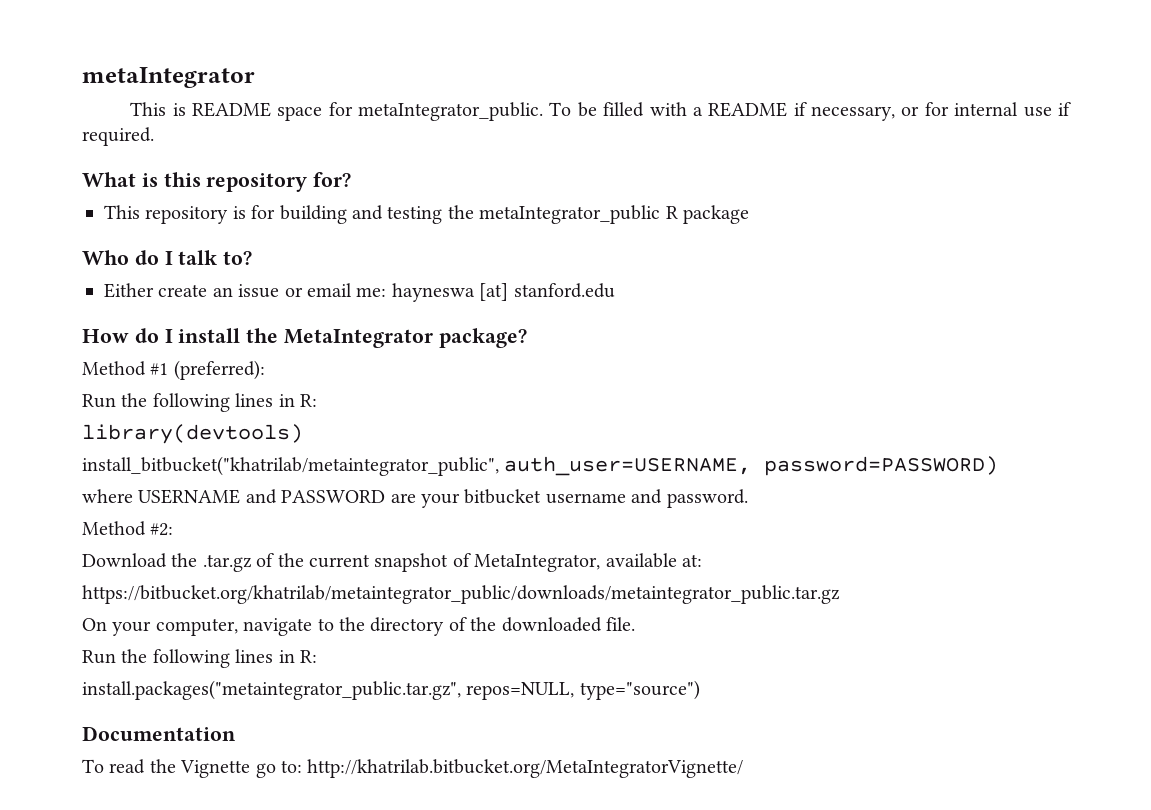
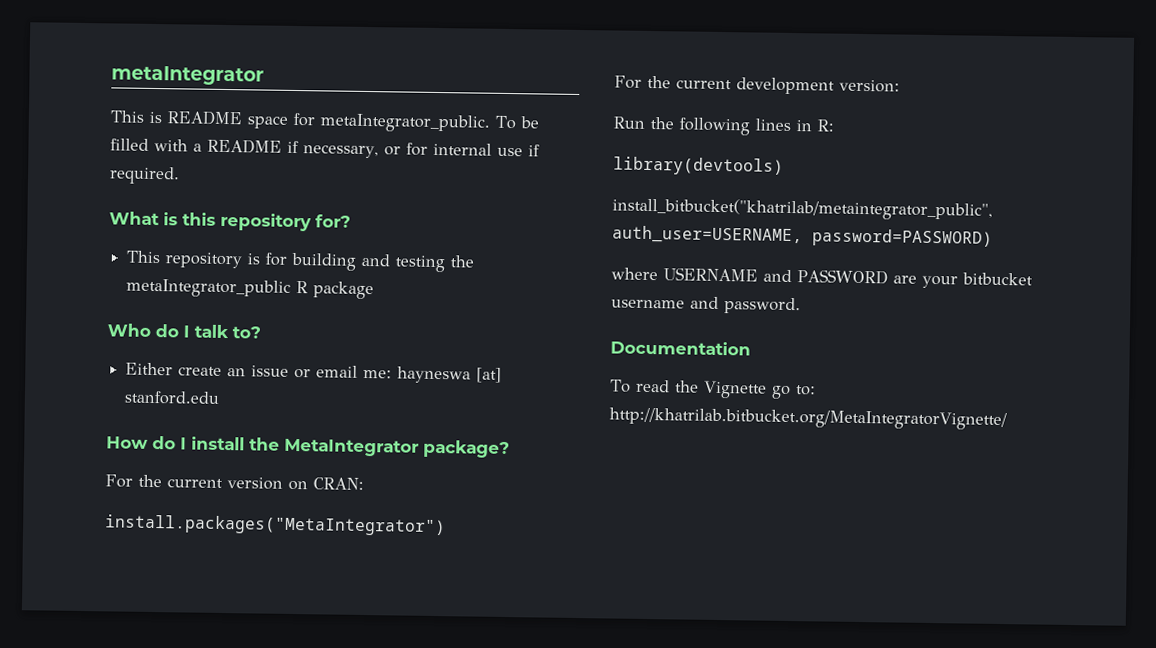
[82,360,265,380] Method #1 (preferred): -> [105,474,364,491] [105,514,446,537] [614,75,900,95] For the current version on CRAN: // install.packages("MetaIntegrator") // For the current development version:
[82,521,174,536] [82,553,702,572] [82,585,840,604] [82,617,635,636] [82,649,317,668] [82,680,700,700] // Method #2: // Download the .tar.gz of the current snapshot of MetaIntegrator, available at: // https://bitbucket.org/khatrilab/metaintegrator_public/downloads/metaintegrator_public.tar.gz // On your computer, navigate to the directory of the downloaded file. // Run the following lines in R: // install.packages("metaintegrator_public.tar.gz", repos=NULL, type="source") -> (801, 306) none

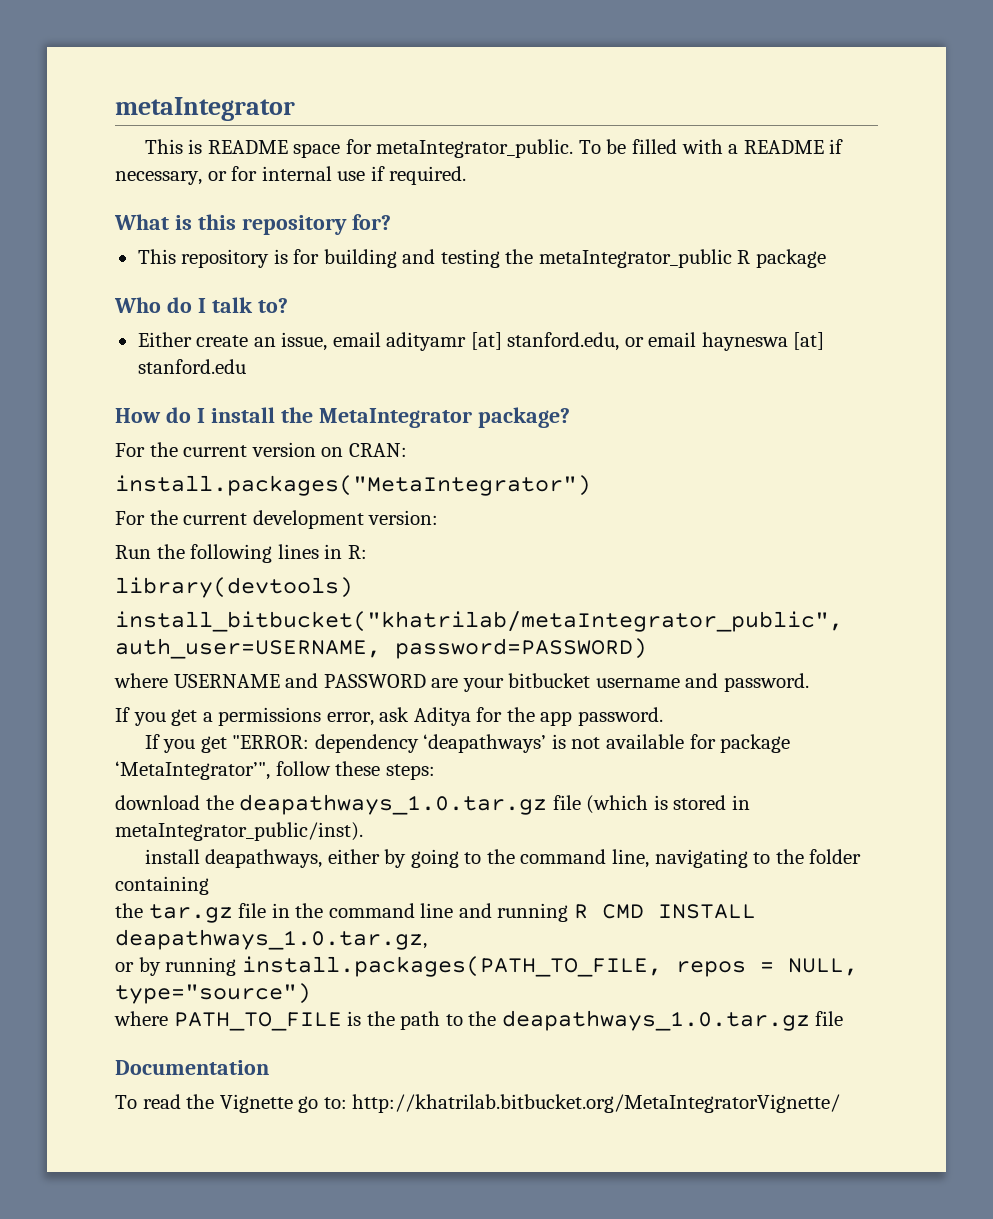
[251,365,290,377] issue -> [281,332,620,351] issue, email adityamr [at] stanford.edu,
[363,369,393,379] me: -> (697, 339) none
[612,197,993,221] install_bitbucket("khatrilab/metaintegrator_public", -> [115,611,843,632] install_bitbucket("khatrilab/metaIntegrator_public",
(801, 306) none -> [115,707,663,726] [144,734,791,753] [115,761,435,780] [115,794,750,815] [115,822,363,841] [144,849,862,868] [115,876,209,895] [115,903,756,923] [115,929,427,950] [115,956,858,977] [115,983,311,1004] [114,1010,844,1031] // If you get a permissions error, ask Aditya for the app password. // If you get "ERROR: dependency ‘deapathways’ is not available for package ‘MetaIntegrator’", follow these steps: // download the deapathways_1.0.tar.gz file (which is stored in metaIntegrator_public/inst). // install deapathways, either by going to the command line, navigating to the folder containing // the tar.gz file in the command line and running R CMD INSTALL deapathways_1.0.tar.gz, // or by running install.packages(PATH_TO_FILE, repos = NULL, type="source") // where PATH_TO_FILE is the path to the deapathways_1.0.tar.gz file

